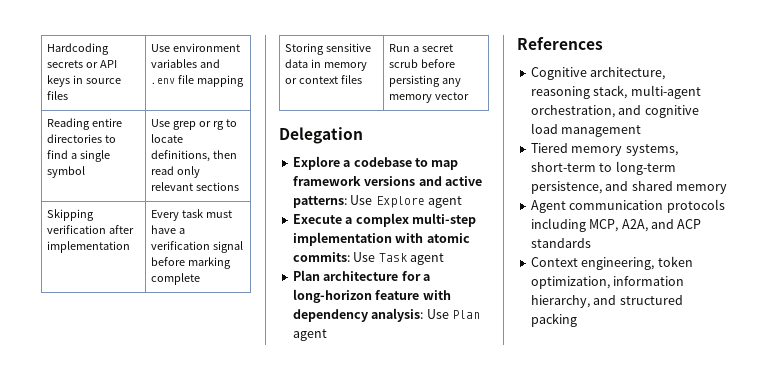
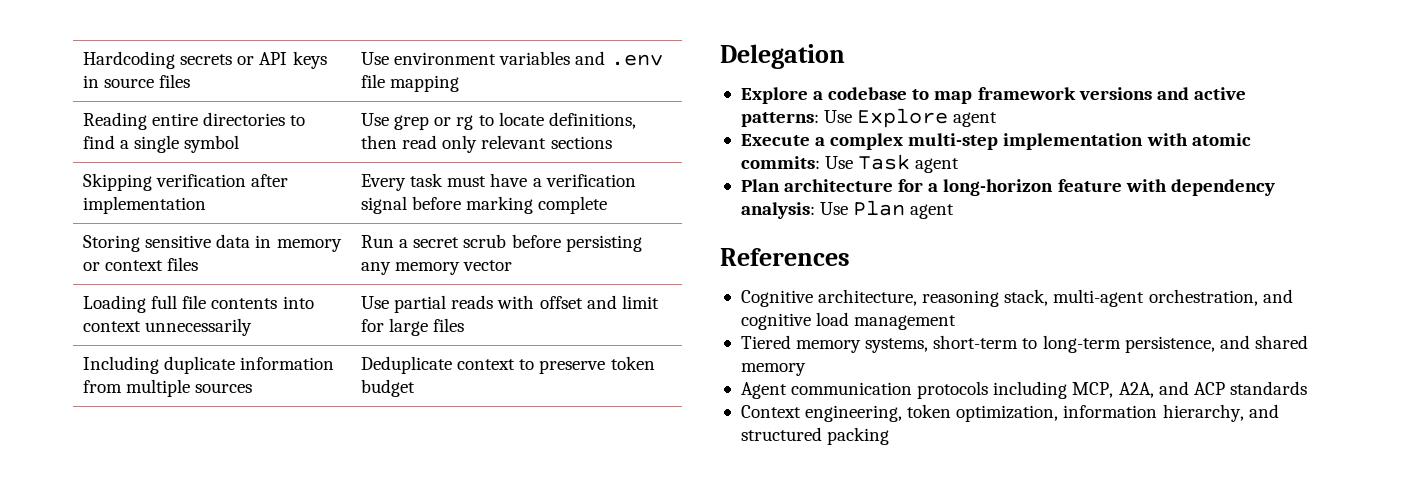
(470, 96) none -> [82,295,314,313] [82,318,253,336] [360,295,659,313] [360,318,465,336] [82,356,335,374] [82,379,253,397] [360,356,655,374] [360,379,415,397] // Loading full file contents into context unnecessarily | Use partial reads with offset and limit for large files // Including duplicate information from multiple sources | Deduplicate context to preserve token budget

